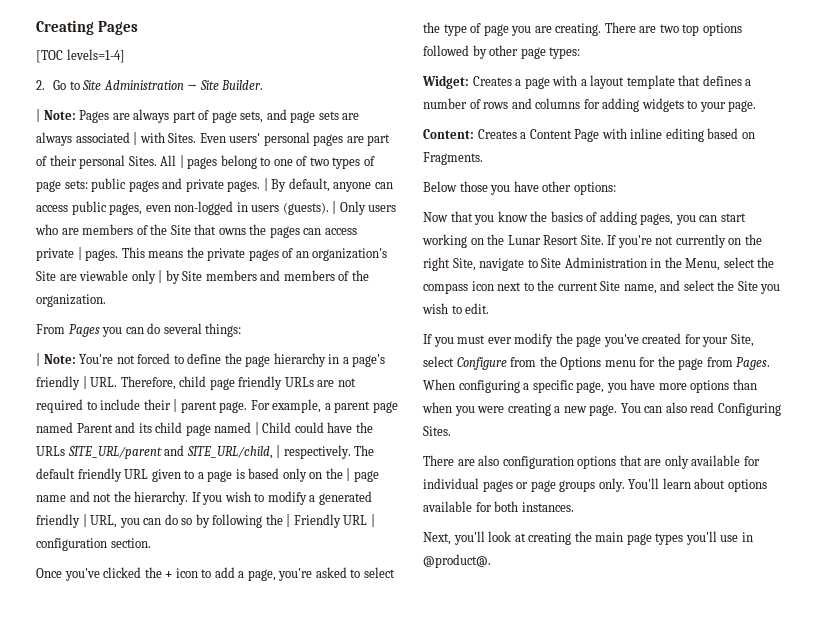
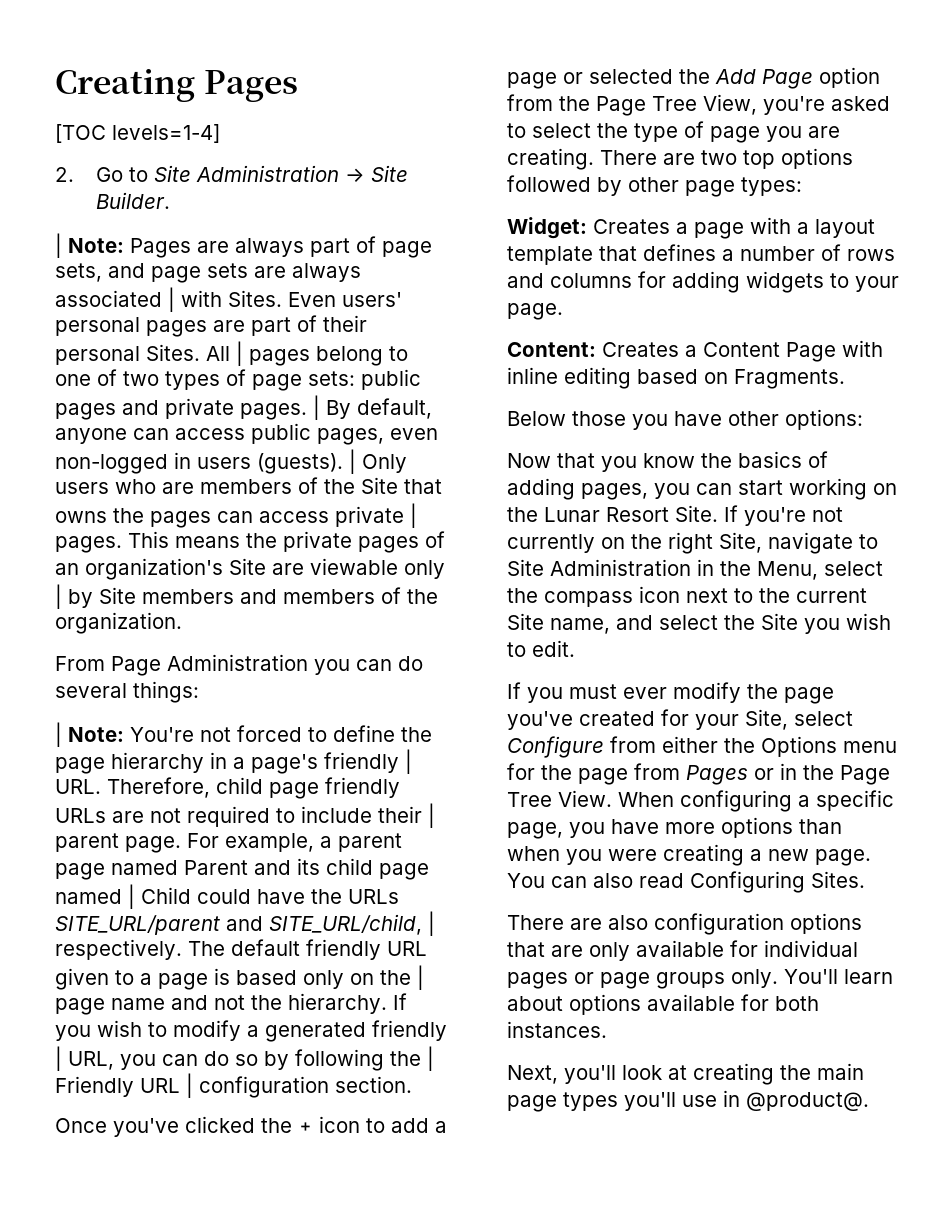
[68,324,100,337] Pages -> [111,654,308,676] Page Administration
[247,569,276,581] page, -> [507,67,880,89] [507,94,757,116] page or selected the Add Page option from the Page Tree View,
(537, 362) none -> [662,736,718,753] either
[736,357,771,370] Pages. -> [686,763,890,785] [507,790,612,807] Pages or in the Page Tree View.

